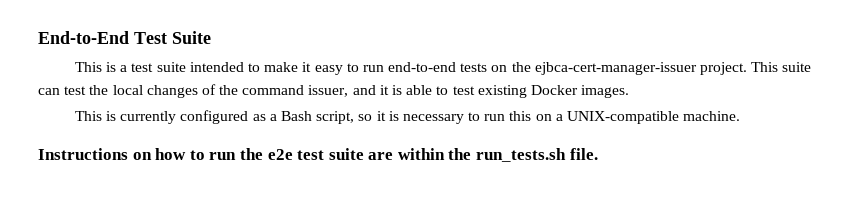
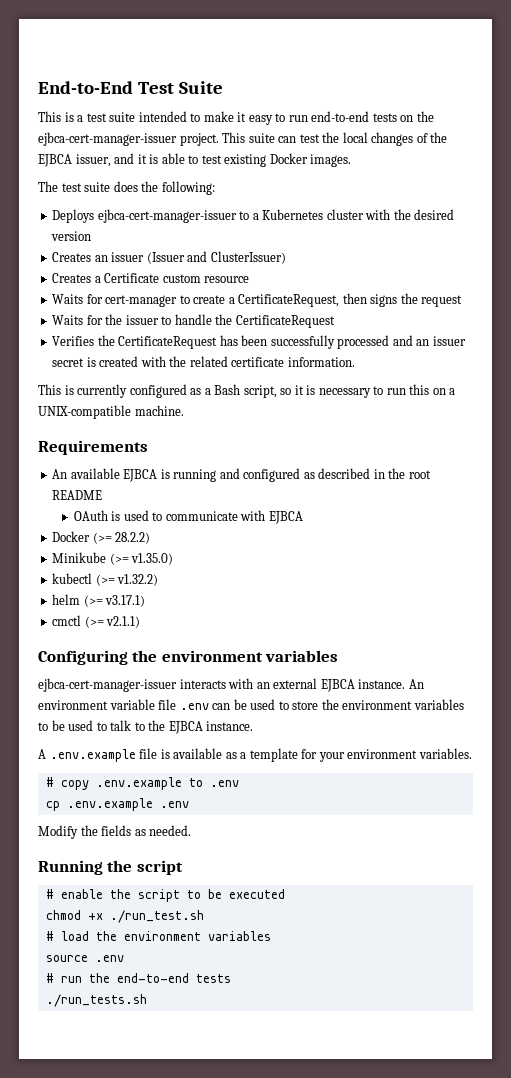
[242,85,305,95] command -> [38,154,72,167] EJBCA
(630, 91) none -> [38,181,215,195] [52,209,455,223] [51,231,92,241] [52,251,286,264] [52,273,250,283] [52,293,463,307] [52,314,335,328] [52,335,466,349] [52,356,355,367] // The test suite does the following: // Deploys ejbca-cert-manager-issuer to a Kubernetes cluster with the desired version // Creates an issuer (Issuer and ClusterIssuer) // Creates a Certificate custom resource // Waits for cert-manager to create a CertificateRequest, then signs the request // Waits for the issuer to handle the CertificateRequest // Verifies the CertificateRequest has been successfully processed and an issuer secret is created with the related certificate information.
[38,148,598,162] Instructions on how to run the e2e test suite are within the run_tests.sh file. -> [38,440,148,455] [52,468,431,482] [52,490,103,500] [73,510,303,524] [52,531,151,544] [52,552,174,565] [52,573,159,586] [52,594,146,607] [52,615,141,628] [38,650,339,665] [38,678,424,692] [38,699,464,710] [38,720,254,734] [38,748,472,762] [45,777,239,790] [45,798,189,811] [38,825,192,839] [38,860,183,875] [45,889,285,902] [45,910,204,923] [45,931,271,941] [45,955,124,962] [45,973,231,983] [45,994,147,1007] Requirements // An available EJBCA is running and configured as described in the root README // OAuth is used to communicate with EJBCA // Docker (>= 28.2.2) // Minikube (>= v1.35.0) // kubectl (>= v1.32.2) // helm (>= v3.17.1) // cmctl (>= v2.1.1) // Configuring the environment variables // ejbca-cert-manager-issuer interacts with an external EJBCA instance. An environment variable file .env can be used to store the environment variables to be used to talk to the EJBCA instance. // A .env.example file is available as a template for your environment variables. // # copy .env.example to .env // cp .env.example .env // Modify the fields as needed. // Running the script // # enable the script to be executed // chmod +x ./run_test.sh // # load the environment variables // source .env // # run the end-to-end tests // ./run_tests.sh

